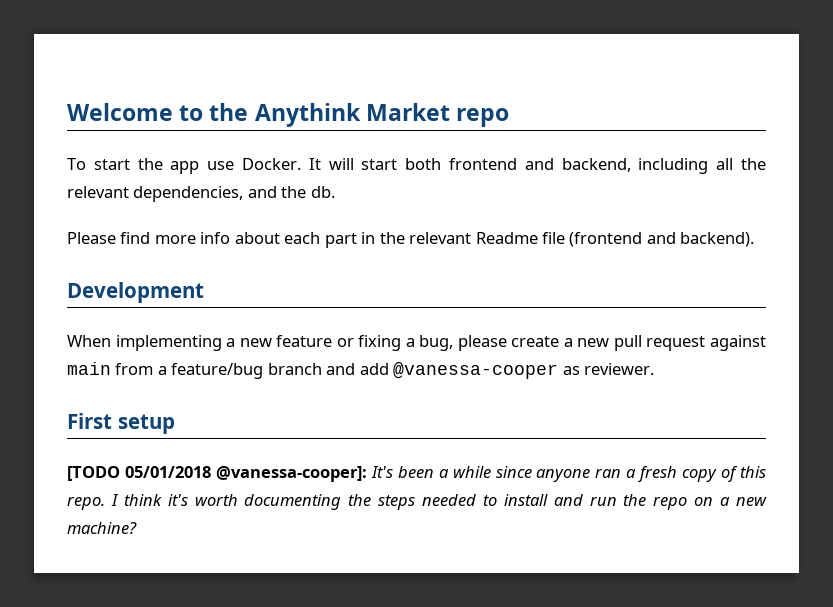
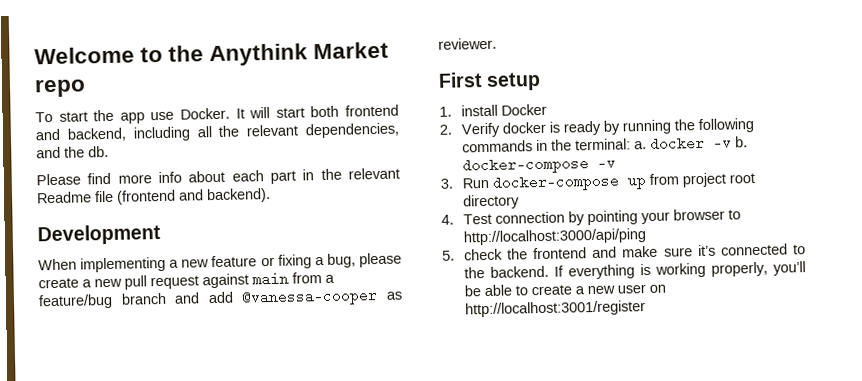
[67,466,767,482] [67,494,767,510] [67,522,137,534] [TODO 05/01/2018 @vanessa-cooper]: It's been a while since anyone ran a fresh copy of this repo. I think it's worth documenting the steps needed to install and run the repo on a new machine? -> [439,103,547,117] [439,118,754,138] [461,135,748,153] [461,155,616,175] [440,172,755,192] [462,194,520,210] [441,208,741,226] [462,228,646,246] [442,243,806,261] [463,261,806,280] [463,284,666,297] [464,300,646,318] 1. install Docker // 2. Verify docker is ready by running the following commands in the terminal: a. docker -v b. docker-compose -v // 3. Run docker-compose up from project root directory // 4. Test connection by pointing your browser to http://localhost:3000/api/ping // 5. check the frontend and make sure it’s connected to the backend. If everything is working properly, you’ll be able to create a new user on http://localhost:3001/register

